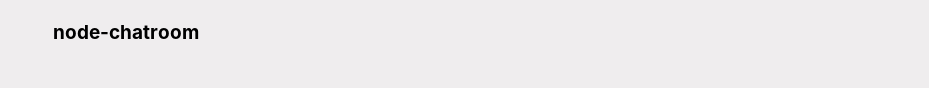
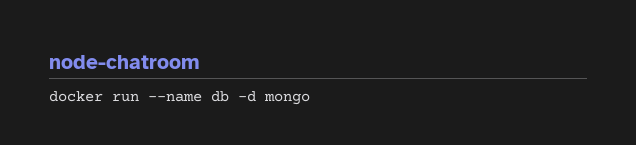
(199, 32) none -> [49,91,310,105] // docker run --name db -d mongo

